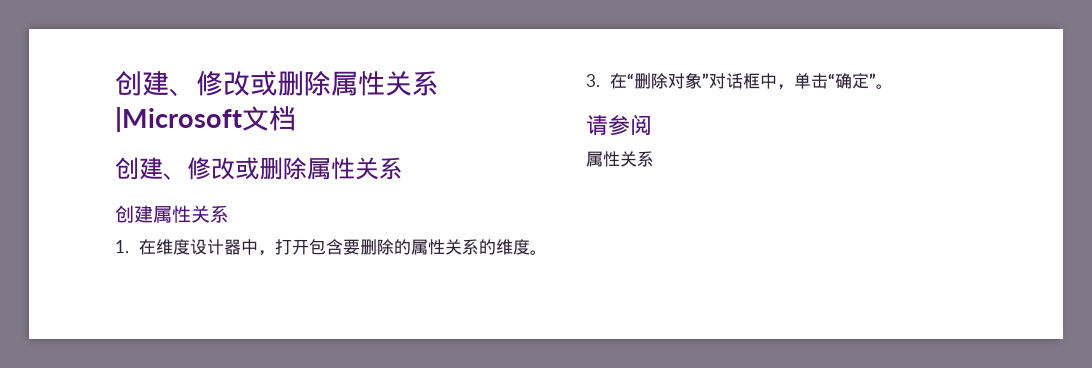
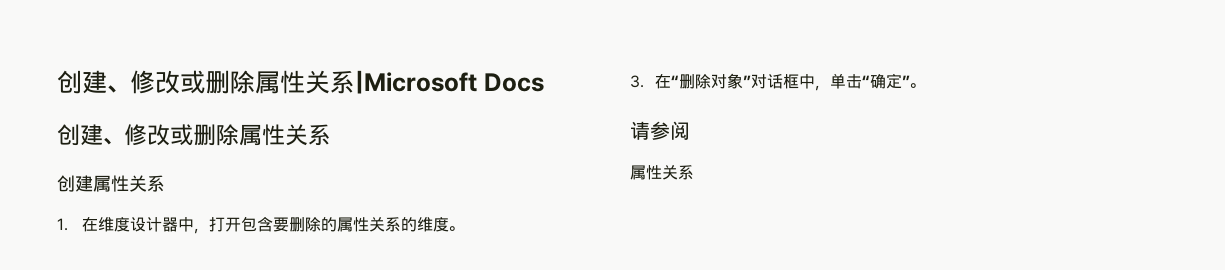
[242,106,296,131] 文档 -> [483,73,544,92] Docs

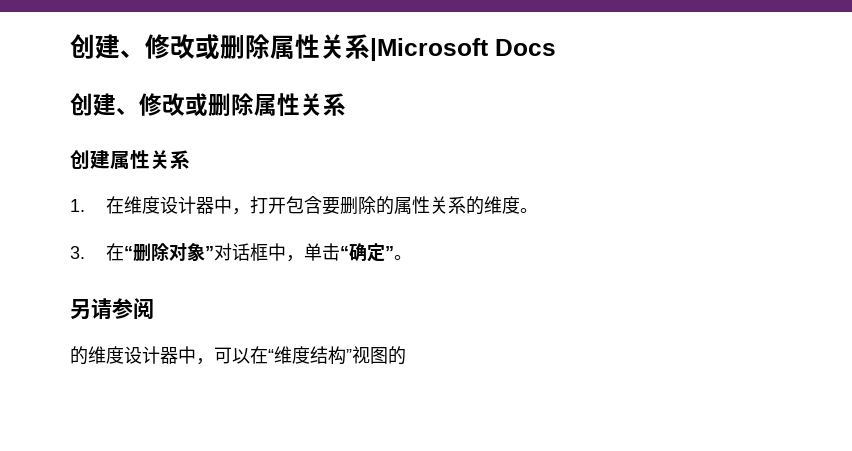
(925, 85) none -> [70,299,91,320] 另
[630,165,694,180] 属性关系 -> [70,346,406,365] 的维度设计器中，可以在“维度结构”视图的

